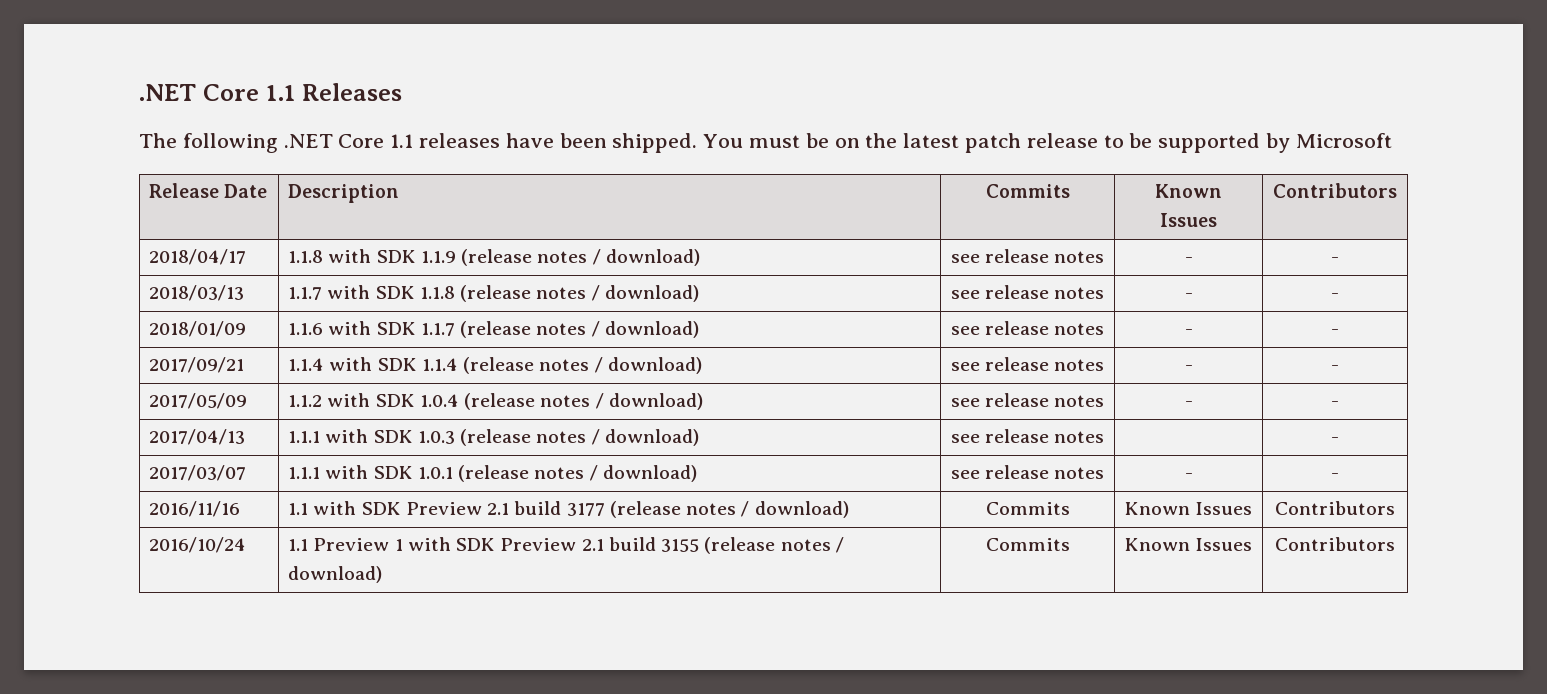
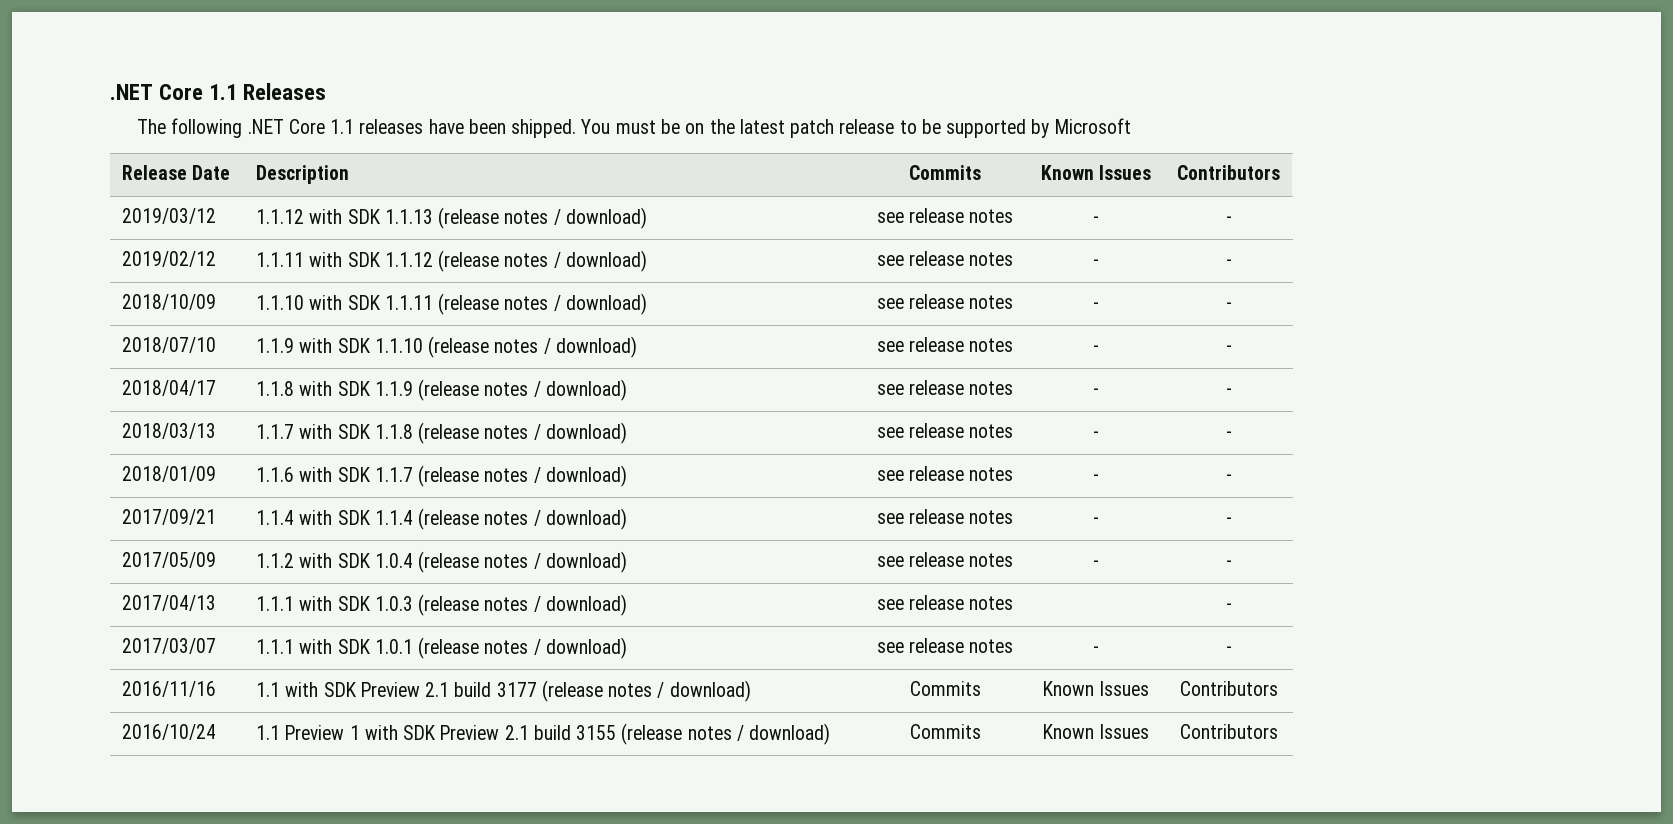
(1397, 190) none -> [122,208,217,224] [256,207,647,229] [876,208,1014,223] [1093,216,1099,223] [1225,216,1232,223] [122,251,217,267] [256,250,647,272] [876,251,1014,266] [1093,259,1099,266] [1225,259,1232,266] [122,294,217,310] [256,293,647,315] [876,294,1014,309] [1093,302,1099,309] [1225,302,1232,309] [122,337,217,353] [256,336,637,358] [876,337,1014,352] [1093,345,1099,352] [1225,345,1232,352] // 2019/03/12 | 1.1.12 with SDK 1.1.13 (release notes / download) | see release notes | - | - // 2019/02/12 | 1.1.11 with SDK 1.1.12 (release notes / download) | see release notes | - | - // 2018/10/09 | 1.1.10 with SDK 1.1.11 (release notes / download) | see release notes | - | - // 2018/07/10 | 1.1.9 with SDK 1.1.10 (release notes / download) | see release notes | - | -

